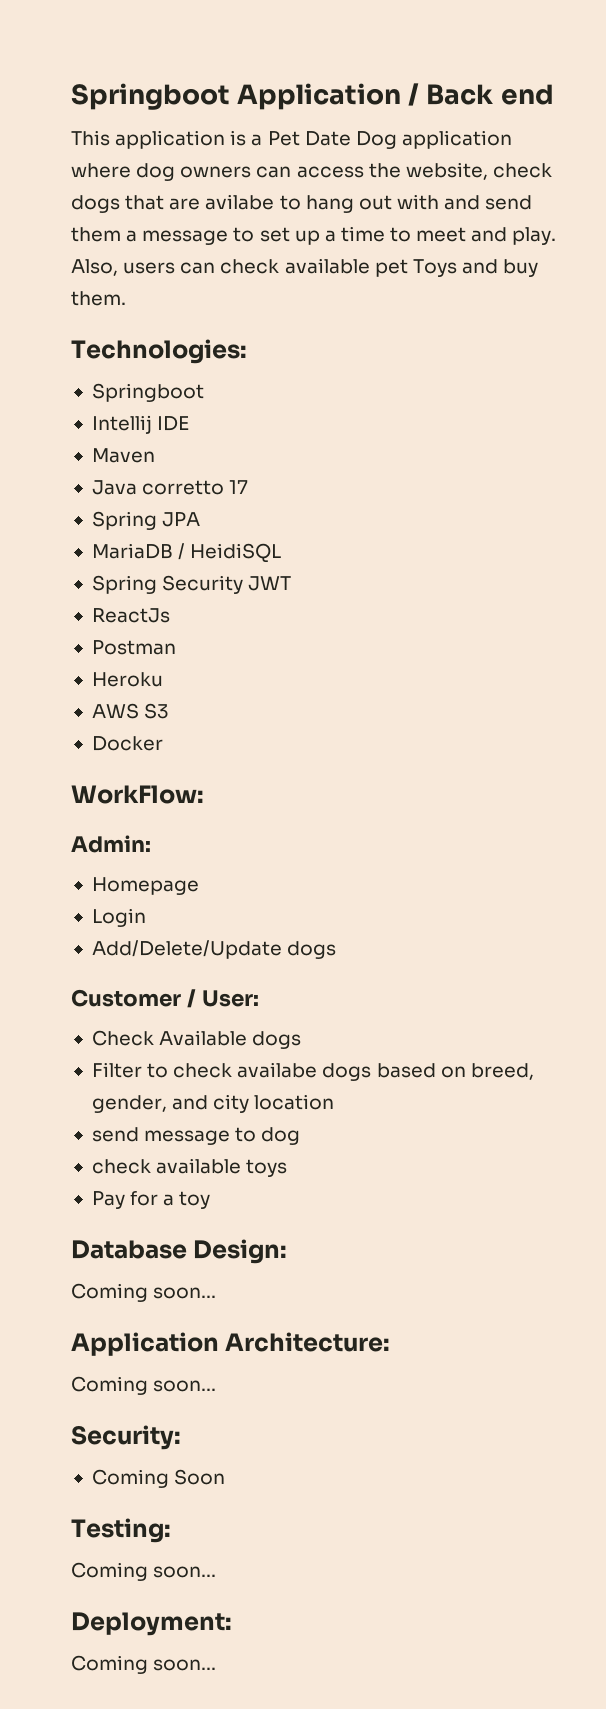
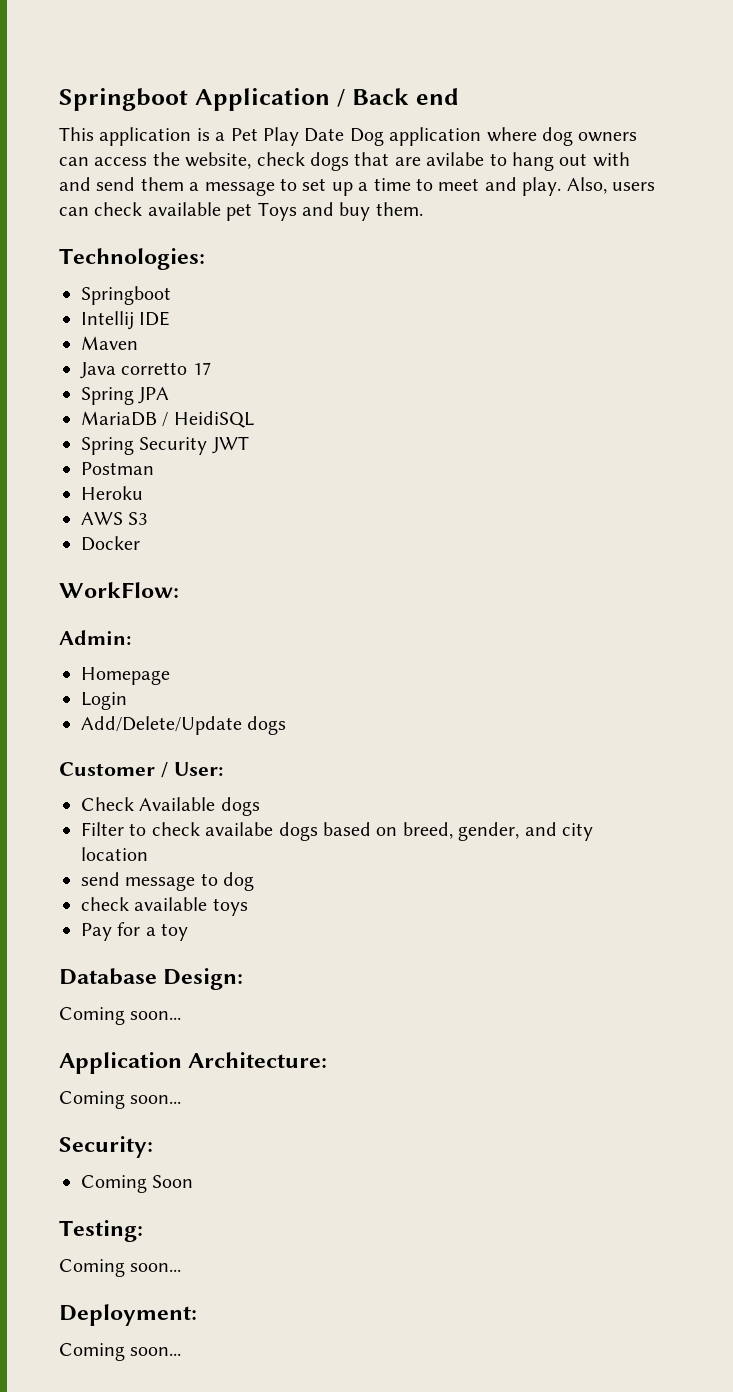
(300, 138) none -> [263,127,299,146] Play
[91,608,170,623] // ReactJs -> (249, 445) none

